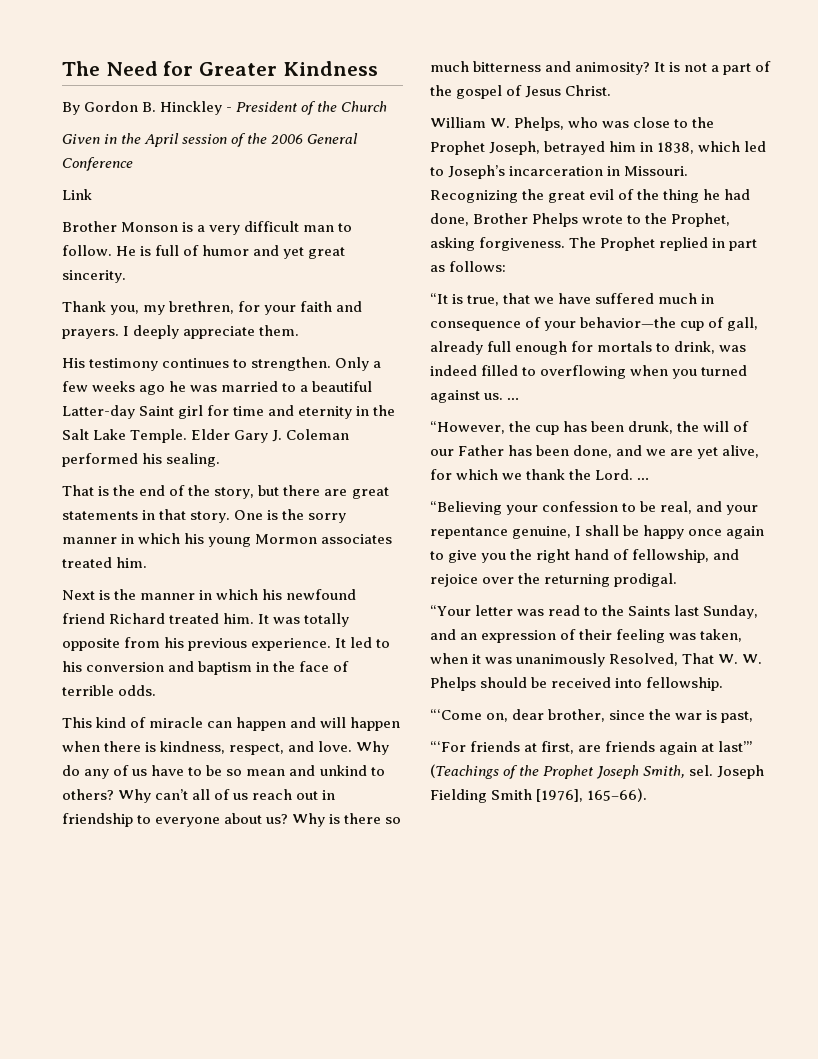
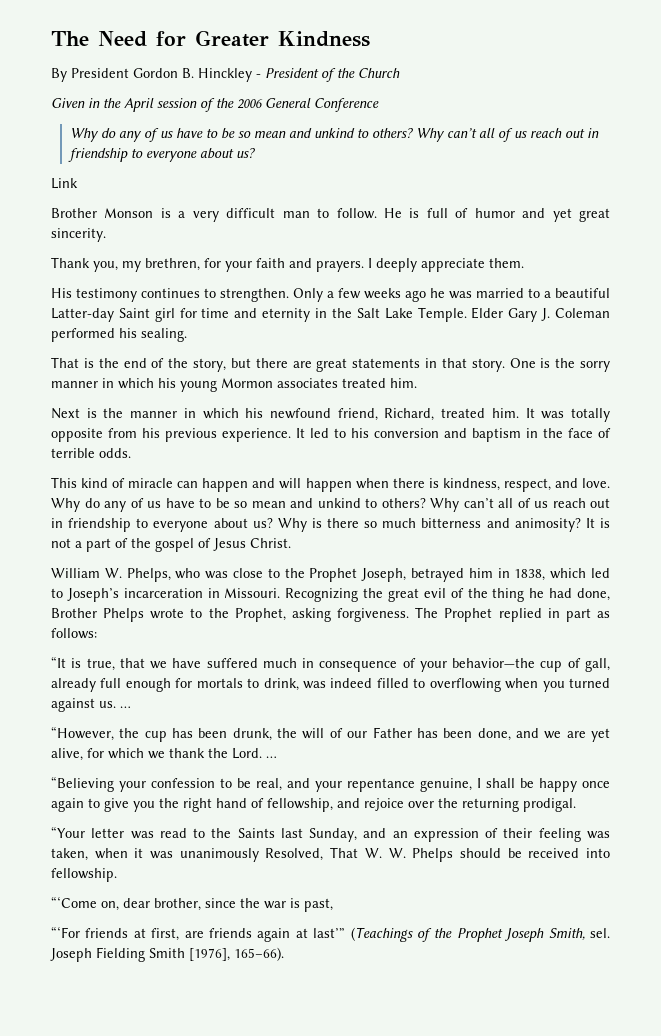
(80, 108) none -> [71,68,129,78] President
(133, 164) none -> [70,128,600,142] [68,148,257,162] // Why do any of us have to be so mean and unkind to others? Why can’t all of us reach out in friendship to everyone about us?
[62,613,166,624] friend Richard -> [337,408,435,421] friend, Richard,

